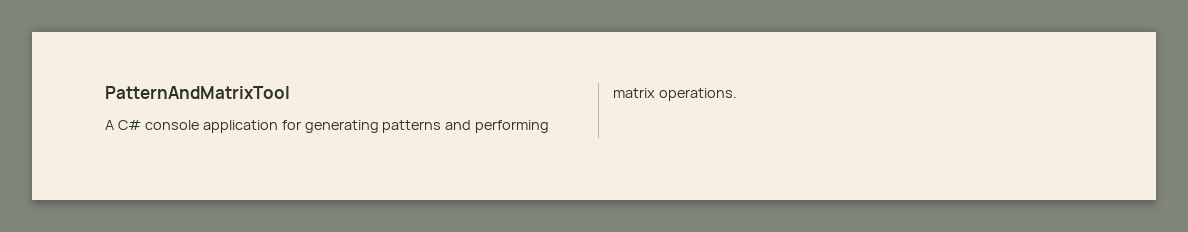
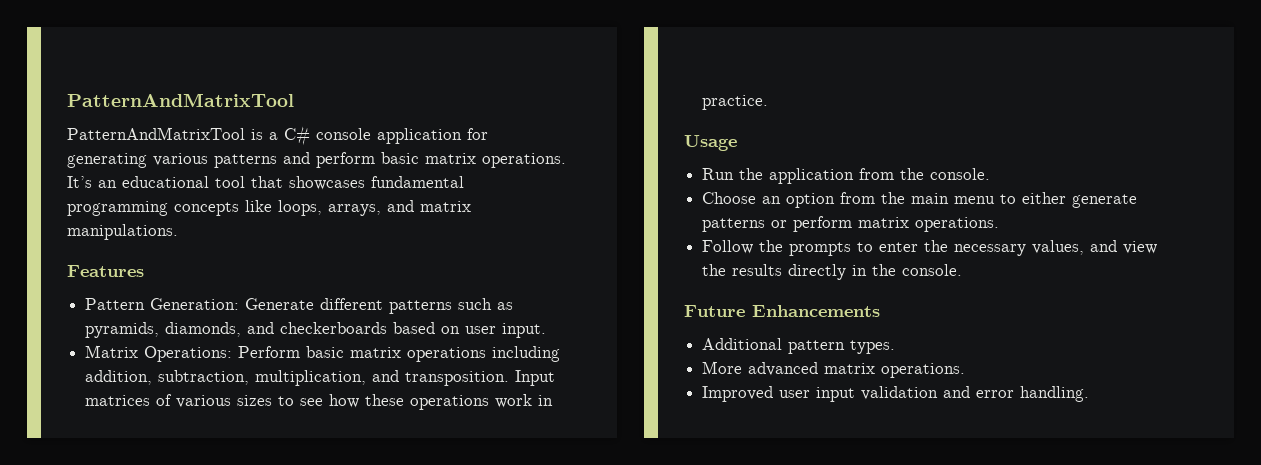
[105,120,114,130] A -> [67,127,278,140] PatternAndMatrixTool is a
(379, 126) none -> [153,153,208,166] various
[475,120,550,133] [613,88,737,101] performing matrix operations. -> [316,152,566,168] [67,176,464,190] [67,200,471,216] [67,224,178,240] [67,265,144,277] [85,298,514,314] [85,322,547,338] [85,345,561,362] [85,370,556,386] [85,394,554,410] [702,95,769,110] [684,135,737,151] [702,168,991,184] [702,192,1138,208] [702,216,1000,232] [702,240,1158,256] [702,264,963,280] [684,305,880,317] [702,338,896,354] [702,361,966,378] [702,386,1090,402] perform basic matrix operations. It’s an educational tool that showcases fundamental programming concepts like loops, arrays, and matrix manipulations. // Features // Pattern Generation: Generate different patterns such as pyramids, diamonds, and checkerboards based on user input. // Matrix Operations: Perform basic matrix operations including addition, subtraction, multiplication, and transposition. Input matrices of various sizes to see how these operations work in practice. // Usage // Run the application from the console. // Choose an option from the main menu to either generate patterns or perform matrix operations. // Follow the prompts to enter the necessary values, and view the results directly in the console. // Future Enhancements // Additional pattern types. // More advanced matrix operations. // Improved user input validation and error handling.

